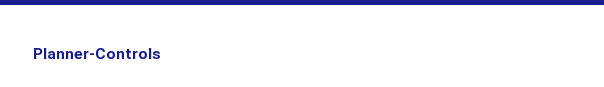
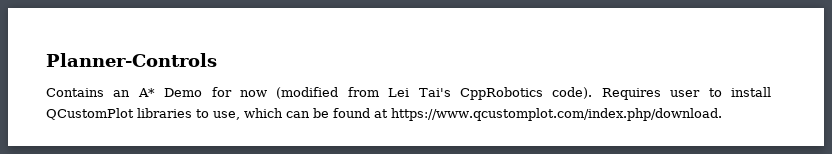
(161, 53) none -> [46,87,771,100] [46,108,722,121] // Contains an A* Demo for now (modified from Lei Tai's CppRobotics code). Requires user to install QCustomPlot libraries to use, which can be found at https://www.qcustomplot.com/index.php/download.

